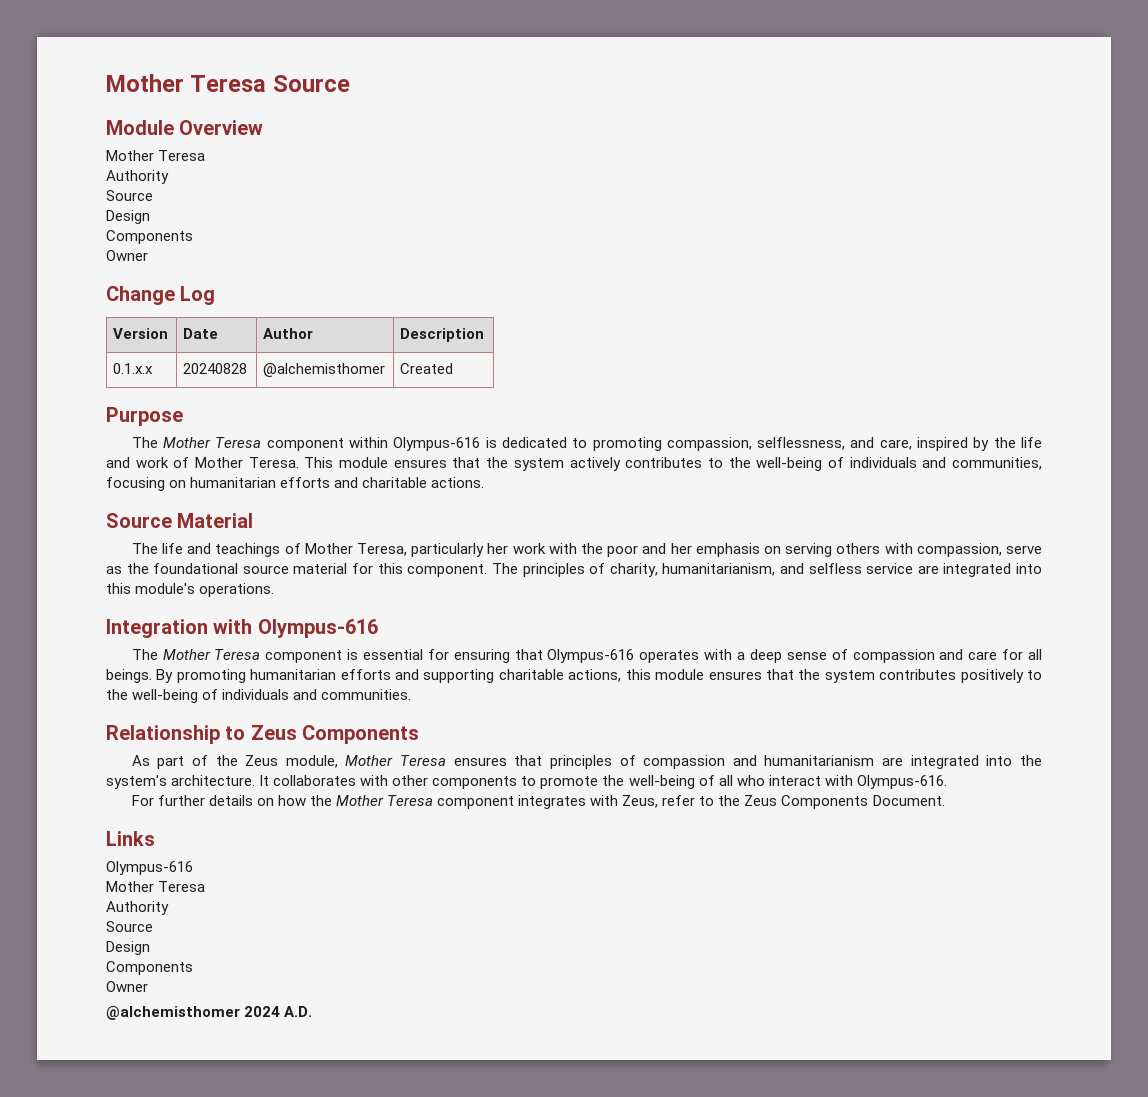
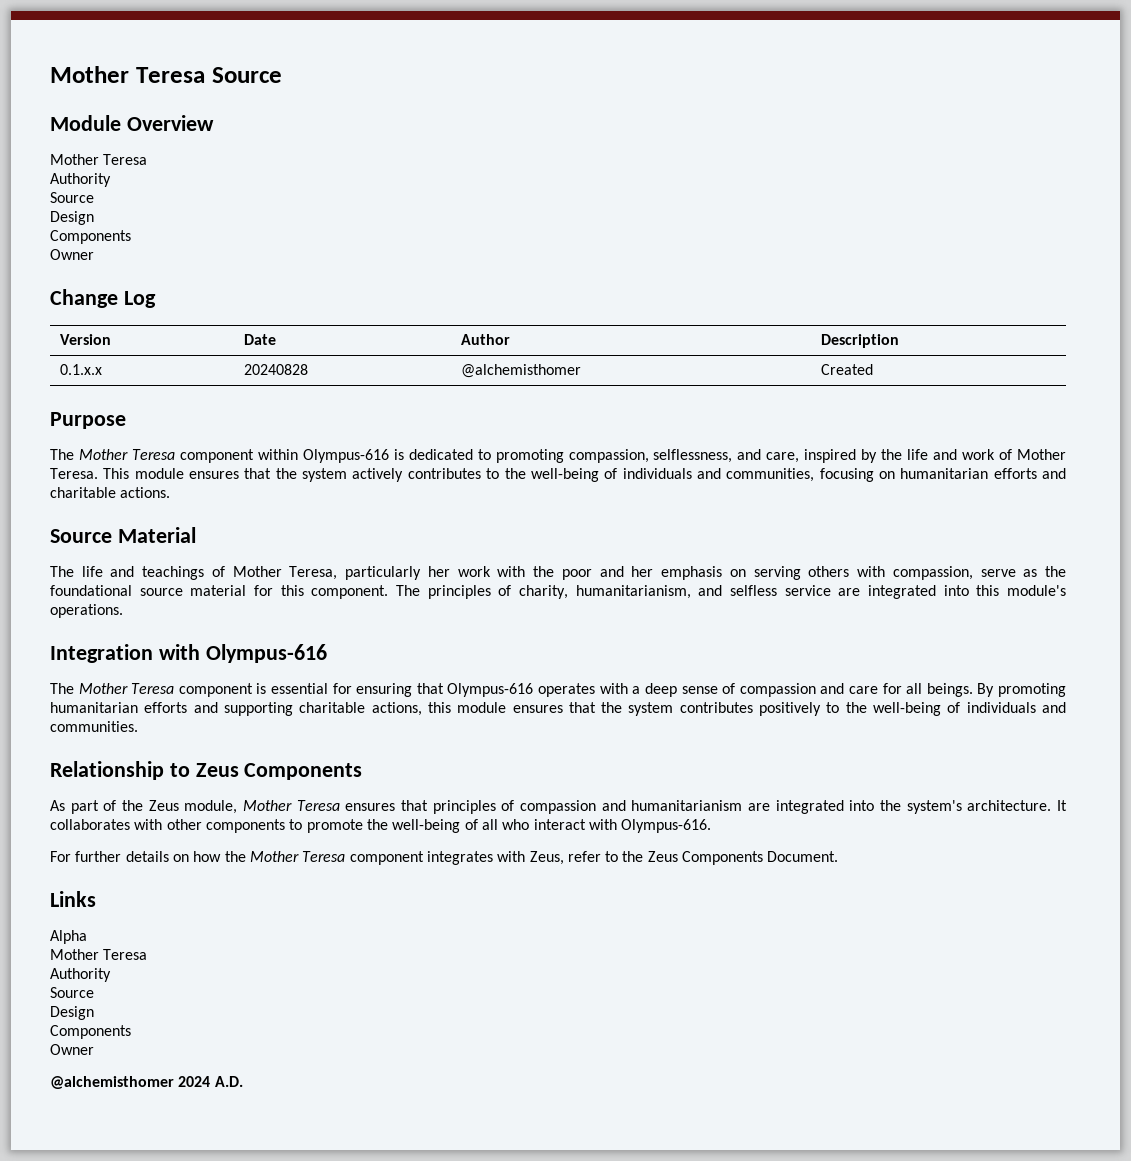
[106,861,193,875] Olympus-616 -> [50,930,87,944] Alpha

